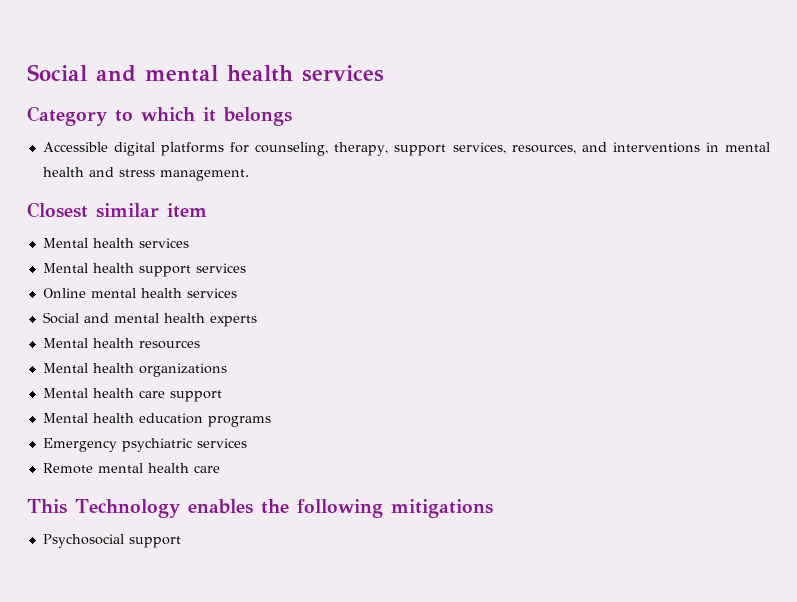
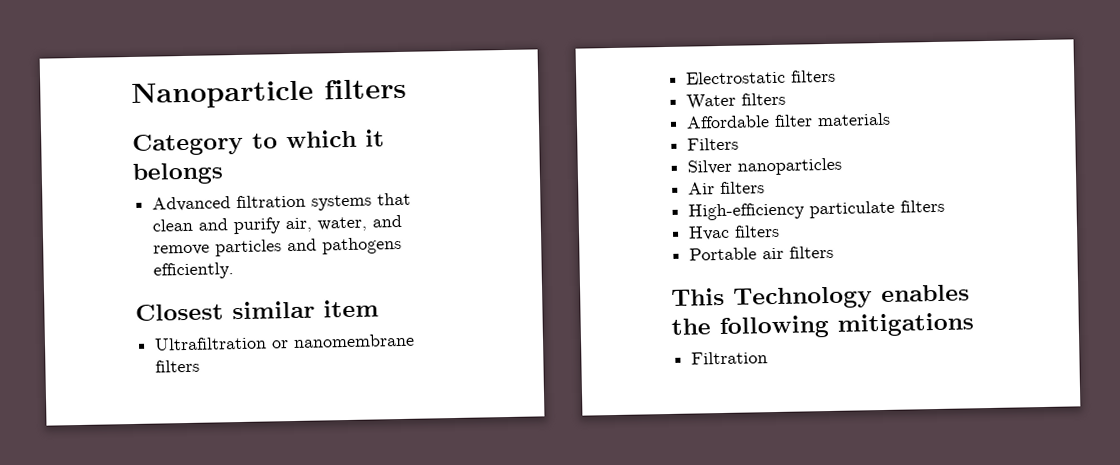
[27,64,384,82] Social and mental health services -> [131,78,407,109] Nanoparticle filters
[42,142,771,156] [42,167,249,181] [27,202,207,218] [42,238,189,248] [42,263,246,277] [42,288,237,298] [42,312,257,327] [42,338,200,349] [42,363,227,377] [42,388,222,402] [42,413,271,427] [42,438,247,452] [42,463,220,474] Accessible digital platforms for counseling, therapy, support services, resources, and interventions in mental health and stress management. // Closest similar item // Mental health services // Mental health support services // Online mental health services // Social and mental health experts // Mental health resources // Mental health organizations // Mental health care support // Mental health education programs // Emergency psychiatric services // Remote mental health care -> [152,192,412,212] [152,214,403,235] [153,236,403,257] [153,262,235,280] [135,299,379,321] [154,333,416,351] [155,359,201,373] [686,69,837,85] [686,92,787,110] [686,112,892,129] [687,137,740,151] [687,157,843,176] [688,181,766,195] [688,199,946,221] [688,224,781,241] [689,245,835,261] Advanced filtration systems that clean and purify air, water, and remove particles and pathogens efficiently. // Closest similar item // Ultrafiltration or nanomembrane filters // Electrostatic filters // Water filters // Affordable filter materials // Filters // Silver nanoparticles // Air filters // High-efficiency particulate filters // Hvac filters // Portable air filters
[42,534,181,548] Psychosocial support -> [691,351,769,365] Filtration

